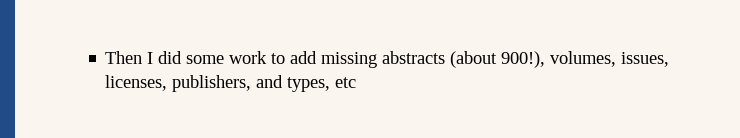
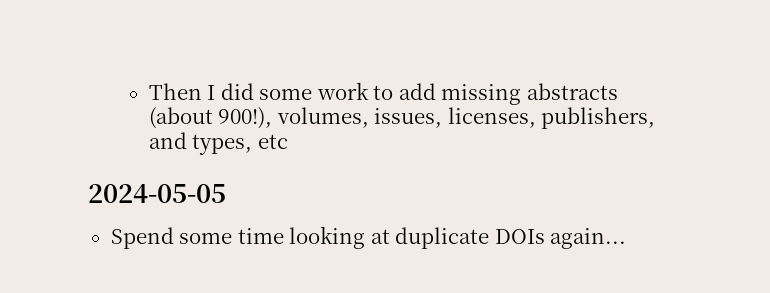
(357, 82) none -> [88,184,226,203] [110,226,627,249] // 2024-05-05 // Spend some time looking at duplicate DOIs again...

